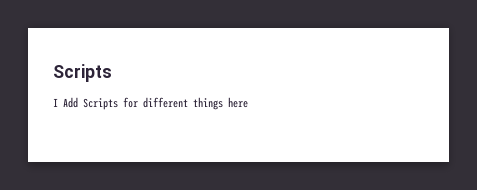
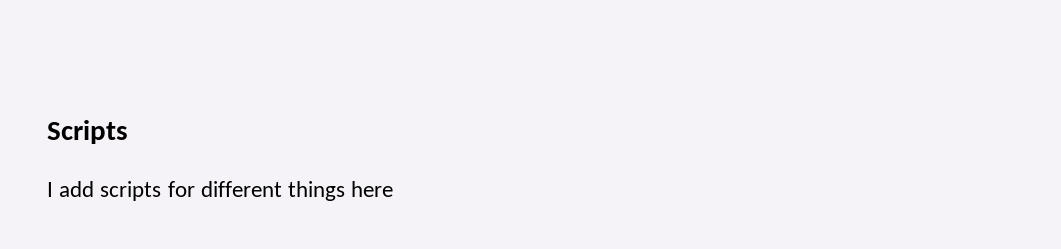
[63,97,118,110] Add Scripts -> [59,181,162,201] add scripts

